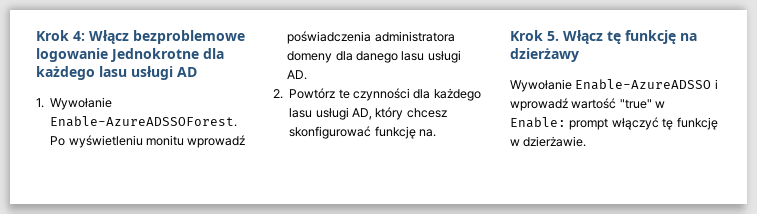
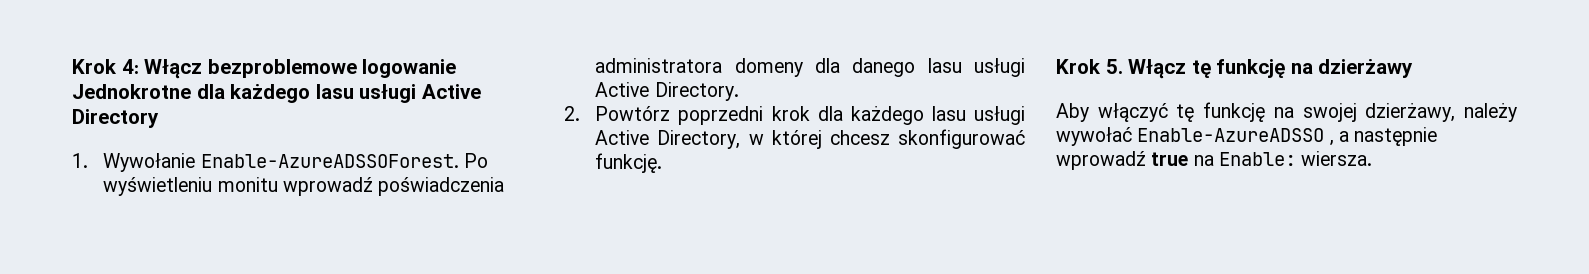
[177,67,197,77] AD -> [421,84,481,99] [72,109,159,128] Active Directory
[287,70,308,80] AD. -> [595,82,739,101] Active Directory.
[338,88,481,101] [289,107,447,120] [289,126,436,139] te czynności dla każdego lasu usługi AD, który chcesz skonfigurować funkcję na. -> [678,106,1025,125] [595,129,1025,149] [595,153,663,173] poprzedni krok dla każdego lasu usługi Active Directory, w której chcesz skonfigurować funkcję.
[510,79,718,92] [510,98,666,111] [510,117,718,130] [510,136,587,147] Wywołanie Enable-AzureADSSO i wprowadź wartość "true" w Enable: prompt włączyć tę funkcję w dzierżawie. -> [1056,102,1517,122] [1056,127,1438,146] [1056,151,1373,170] Aby włączyć tę funkcję na swojej dzierżawy, należy wywołać Enable-AzureADSSO , a następnie wprowadź true na Enable: wiersza.

